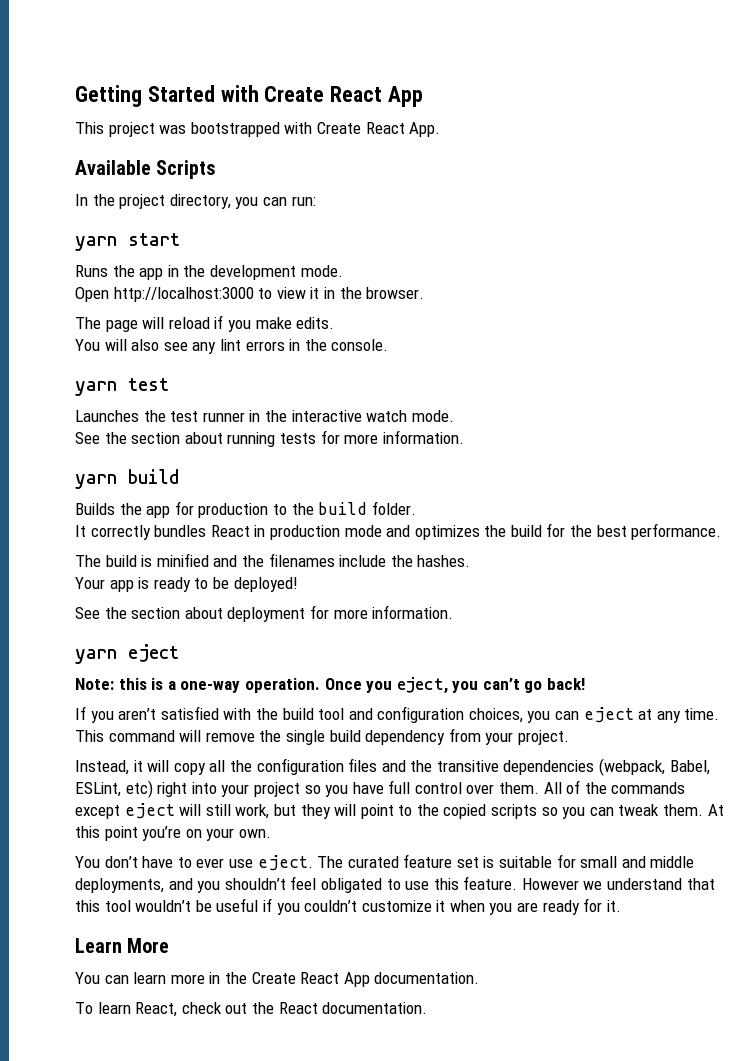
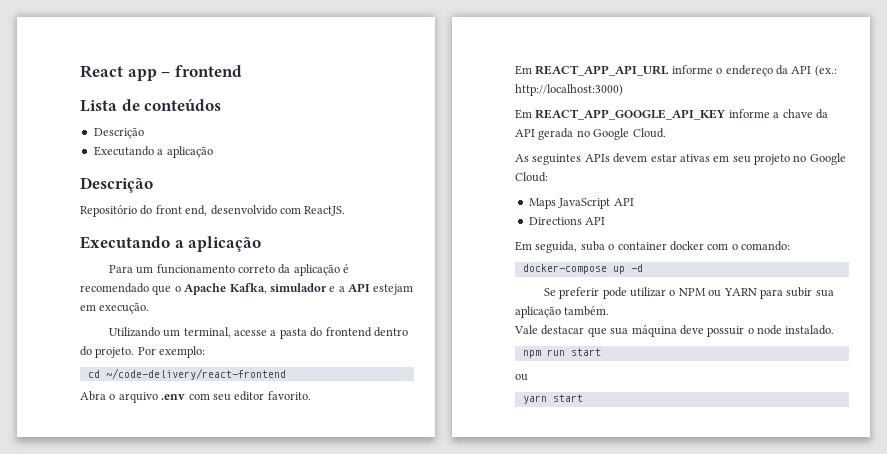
[75,85,424,107] [75,122,441,137] [75,160,217,179] [75,194,316,209] [75,233,180,251] [75,265,343,280] [75,287,425,302] [75,315,335,332] [75,339,389,354] [75,378,169,396] [75,410,454,422] [75,430,464,447] [75,469,179,489] [75,501,416,518] [75,523,722,540] [75,553,471,567] [75,577,298,592] [75,605,454,622] [75,644,179,664] [75,677,586,694] [75,706,720,723] [75,728,569,745] [75,758,710,776] [75,780,686,798] [75,803,724,819] [75,826,271,841] [75,854,695,871] [75,876,715,893] [75,898,621,915] [75,938,170,953] [75,972,480,987] [75,1002,428,1017] Getting Started with Create React App // This project was bootstrapped with Create React App. // Available Scripts // In the project directory, you can run: // yarn start // Runs the app in the development mode. // Open http://localhost:3000 to view it in the browser. // The page will reload if you make edits. // You will also see any lint errors in the console. // yarn test // Launches the test runner in the interactive watch mode. // See the section about running tests for more information. // yarn build // Builds the app for production to the build folder. // It correctly bundles React in production mode and optimizes the build for the best performance. // The build is minified and the filenames include the hashes. // Your app is ready to be deployed! // See the section about deployment for more information. // yarn eject // Note: this is a one-way operation. Once you eject, you can’t go back! // If you aren’t satisfied with the build tool and configuration choices, you can eject at any time. This command will remove the single build dependency from your project. // Instead, it will copy all the configuration files and the transitive dependencies (webpack, Babel, ESLint, etc) right into your project so you have full control over them. All of the commands except eject will still work, but they will point to the copied scripts so you can tweak them. At this point you’re on your own. // You don’t have to ever use eject. The curated feature set is suitable for small and middle deployments, and you shouldn’t feel obligated to use this feature. However we understand that this tool wouldn’t be useful if you couldn’t customize it when you are ready for it. // Learn More // You can learn more in the Create React App documentation. // To learn React, check out the React documentation. -> [80,65,242,81] [80,98,222,112] [93,127,144,139] [93,146,213,158] [80,177,153,193] [80,205,346,217] [80,236,262,252] [108,264,350,276] [80,283,414,295] [80,302,150,314] [108,327,408,339] [80,346,206,358] [87,368,286,380] [80,391,311,403] [515,65,837,77] [515,84,623,96] [515,109,828,120] [515,128,666,140] [515,153,846,165] [515,172,548,182] [528,198,634,209] [528,217,606,225] [515,241,790,253] [522,264,643,274] [543,287,834,299] [515,306,610,318] [514,325,835,337] [522,348,601,358] [515,374,528,381] [522,394,583,404] React app – frontend // Lista de conteúdos // Descrição // Executando a aplicação // Descrição // Repositório do front end, desenvolvido com ReactJS. // Executando a aplicação // Para um funcionamento correto da aplicação é recomendado que o Apache Kafka, simulador e a API estejam em execução. // Utilizando um terminal, acesse a pasta do frontend dentro do projeto. Por exemplo: // cd ~/code-delivery/react-frontend // Abra o arquivo .env com seu editor favorito. // Em REACT_APP_API_URL informe o endereço da API (ex.: http://localhost:3000) // Em REACT_APP_GOOGLE_API_KEY informe a chave da API gerada no Google Cloud. // As seguintes APIs devem estar ativas em seu projeto no Google Cloud: // Maps JavaScript API // Directions API // Em seguida, suba o container docker com o comando: // docker-compose up -d // Se preferir pode utilizar o NPM ou YARN para subir sua aplicação também. // Vale destacar que sua máquina deve possuir o node instalado. // npm run start // ou // yarn start

